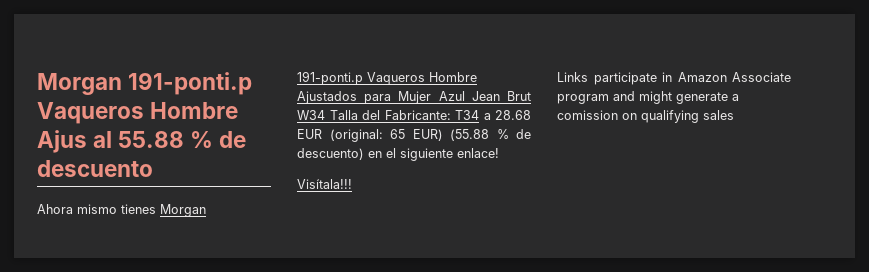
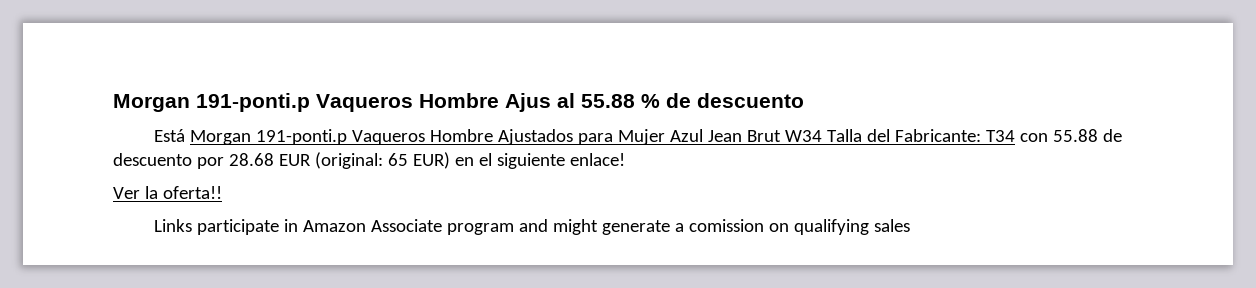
[37,204,156,214] Ahora mismo tienes -> [154,129,186,142] Está
[483,113,491,120] a -> [1020,129,1123,142] [113,153,224,169] con 55.88 de descuento por
[450,129,531,141] [297,148,364,160] (55.88 % de descuento) -> (450, 160) none
[297,179,352,189] Visítala!!! -> [113,186,222,199] Ver la oferta!!

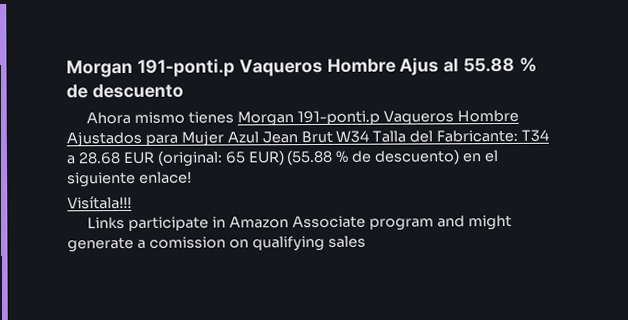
[154,129,186,142] Está -> [86,111,235,125] Ahora mismo tienes
[1020,129,1123,142] [113,153,224,169] con 55.88 de descuento por -> [66,155,76,165] a
(450, 160) none -> [286,149,461,166] (55.88 % de descuento)
[113,186,222,199] Ver la oferta!! -> [67,195,132,210] Visítala!!!

